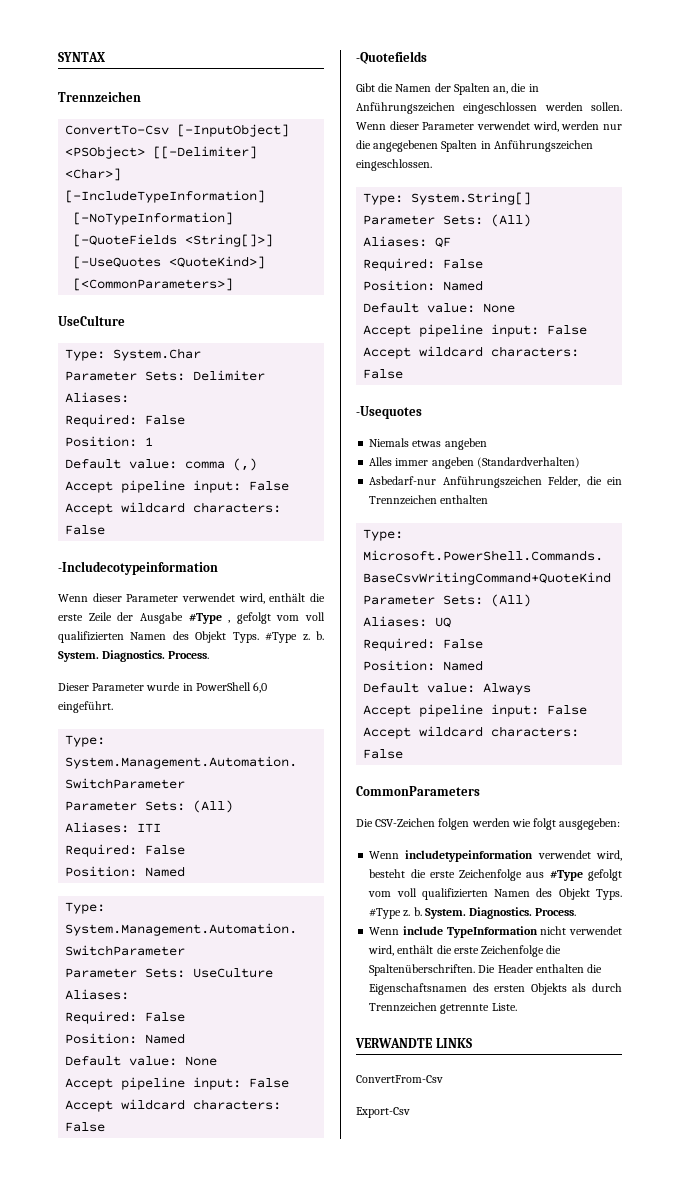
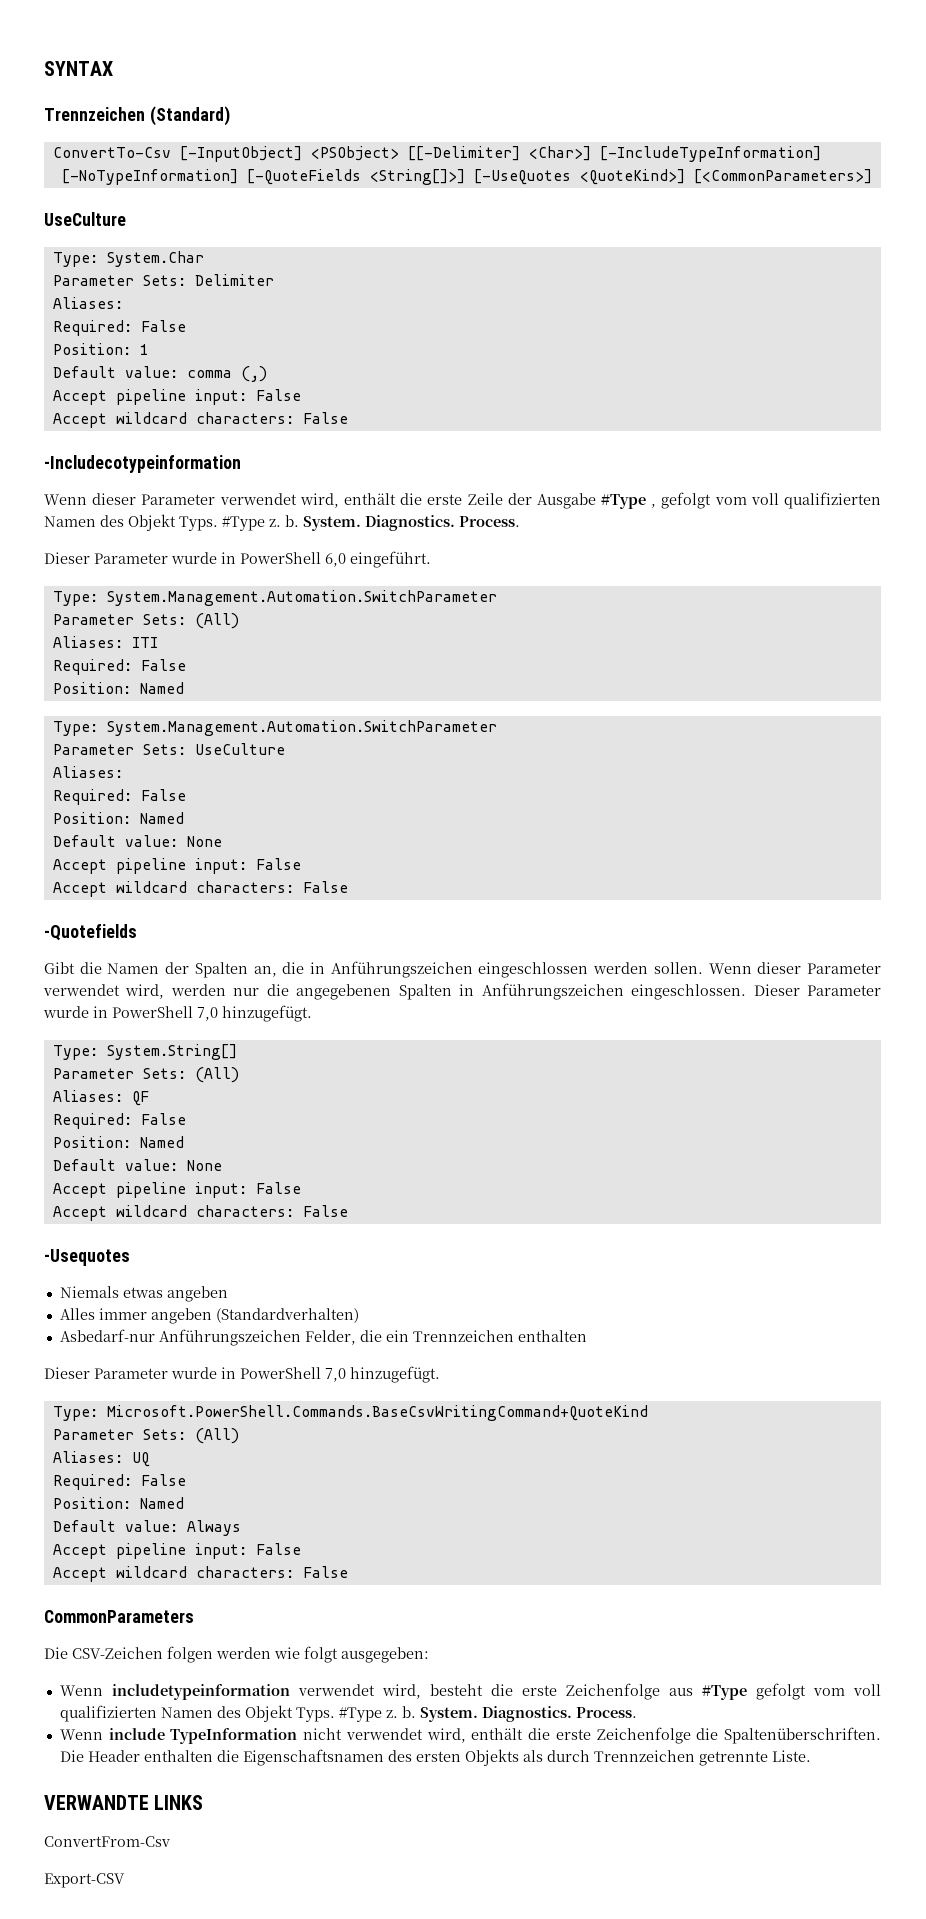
(141, 96) none -> [149,106,230,126] (Standard)
(432, 165) none -> [753,984,882,996] [43,1005,312,1022] Dieser Parameter wurde in PowerShell 7,0 hinzugefügt.
(489, 499) none -> [44,1366,440,1383] // Dieser Parameter wurde in PowerShell 7,0 hinzugefügt.
[356,1107,410,1118] Export-Csv -> [44,1873,125,1888] Export-CSV

